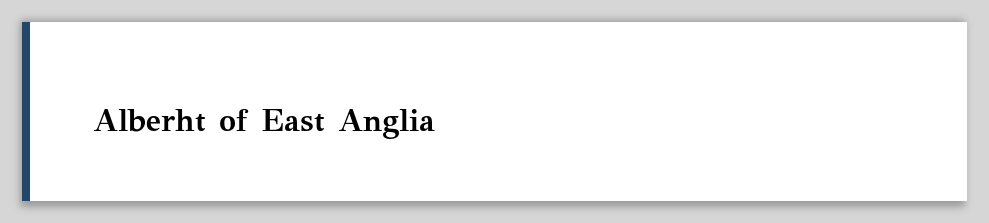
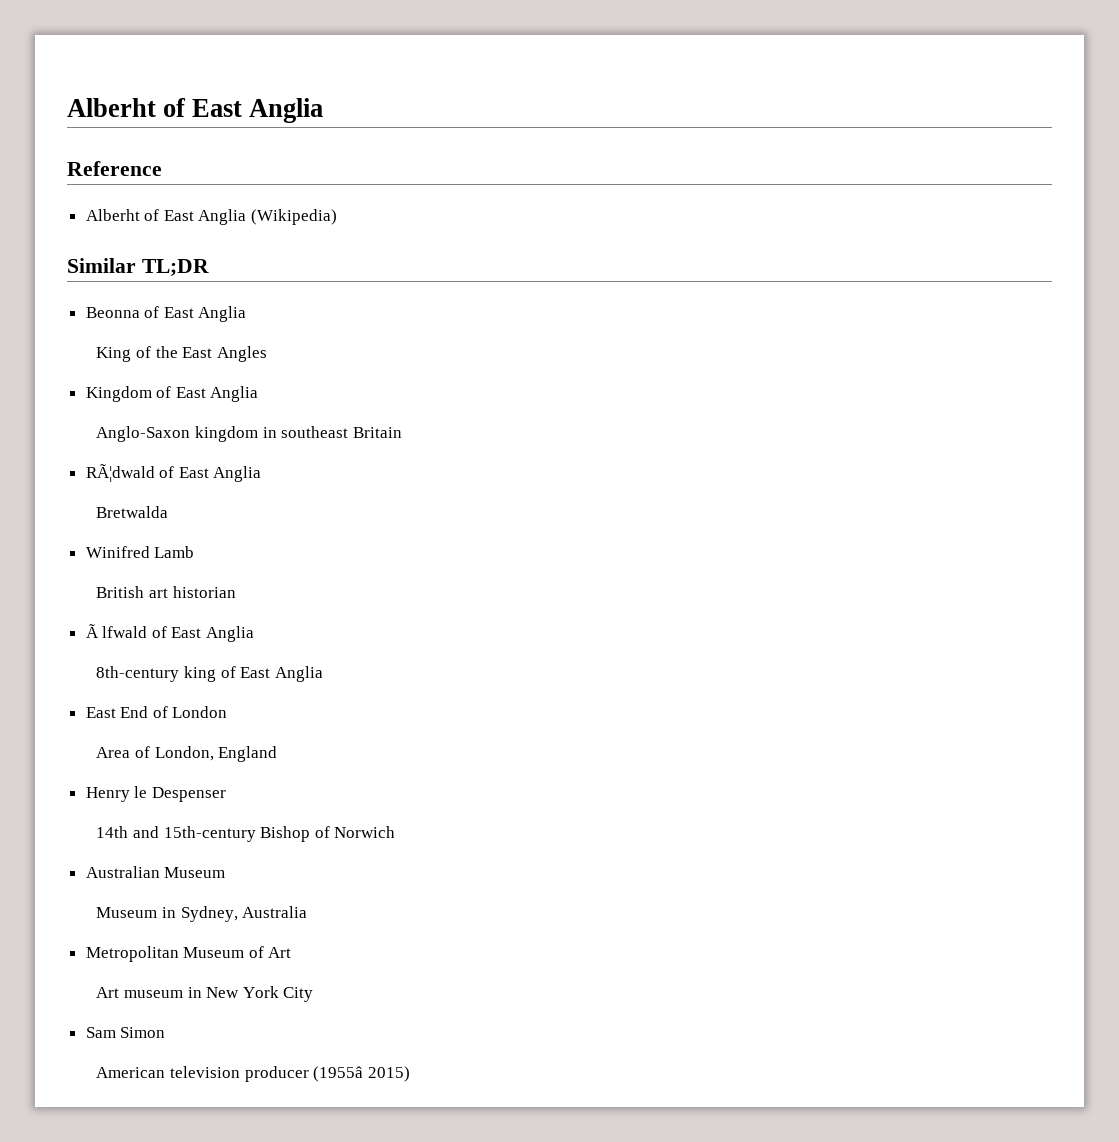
[93,109,435,139] Alberht of East Anglia -> [67,98,324,123] [67,161,162,176] [85,209,338,225] [67,258,209,276] [85,306,247,322] [96,346,267,362] [85,386,259,402] [96,426,402,442] [85,464,262,482] [96,506,169,518] [85,546,195,558] [96,586,236,598] [85,624,255,642] [96,666,323,682] [85,706,228,718] [96,746,278,762] [85,786,226,802] [96,826,396,842] [85,866,226,878] [96,906,308,922] [85,946,292,962] [96,986,314,1002] [85,1027,166,1038] [96,1066,410,1082] Alberht of East Anglia // Reference // Alberht of East Anglia (Wikipedia) // Similar TL;DR // Beonna of East Anglia // King of the East Angles // Kingdom of East Anglia // Anglo-Saxon kingdom in southeast Britain // RÃ¦dwald of East Anglia // Bretwalda // Winifred Lamb // British art historian // Ã lfwald of East Anglia // 8th-century king of East Anglia // East End of London // Area of London, England // Henry le Despenser // 14th and 15th-century Bishop of Norwich // Australian Museum // Museum in Sydney, Australia // Metropolitan Museum of Art // Art museum in New York City // Sam Simon // American television producer (1955â 2015)

